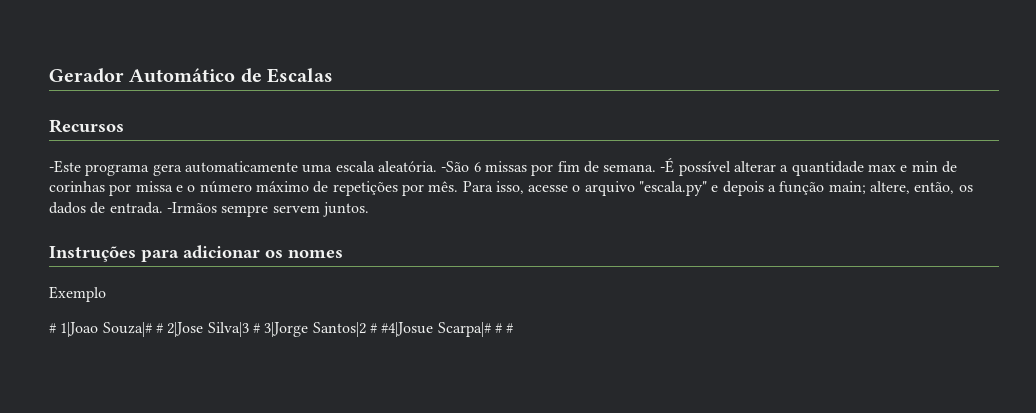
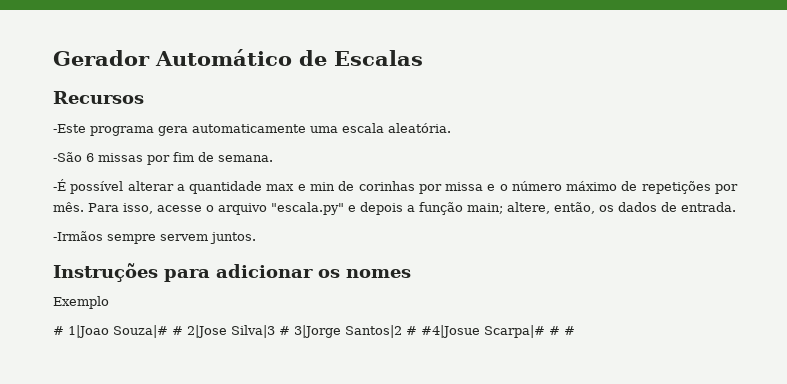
(437, 166) none -> (451, 128) //
(657, 168) none -> (273, 158) //
(163, 208) none -> (736, 207) //

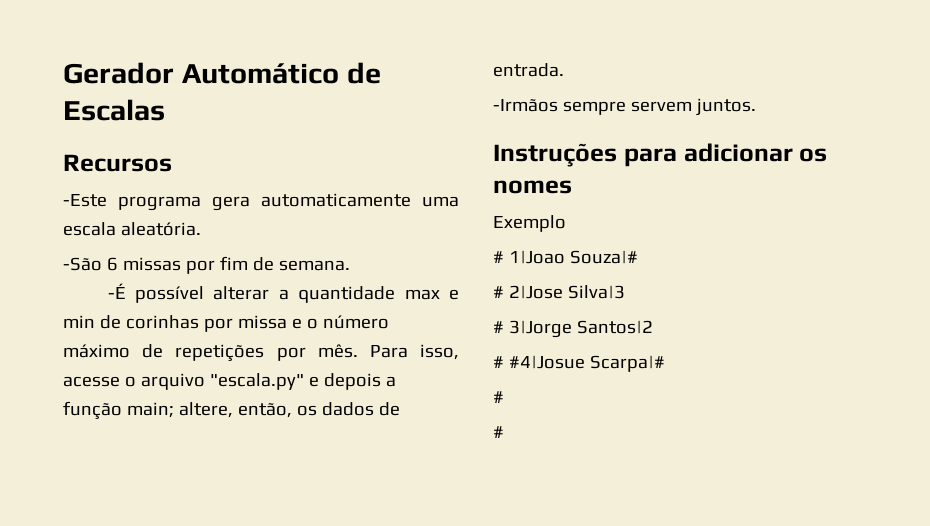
(168, 331) none -> (638, 257) //
(275, 331) none -> (625, 292) //
(402, 331) none -> (653, 327) //
[549,326,560,335] # -> [493,391,504,403] // # //

